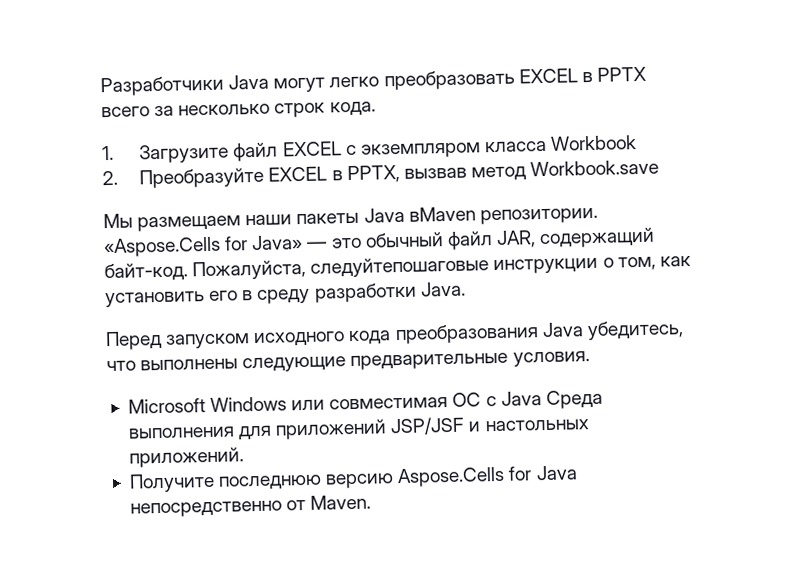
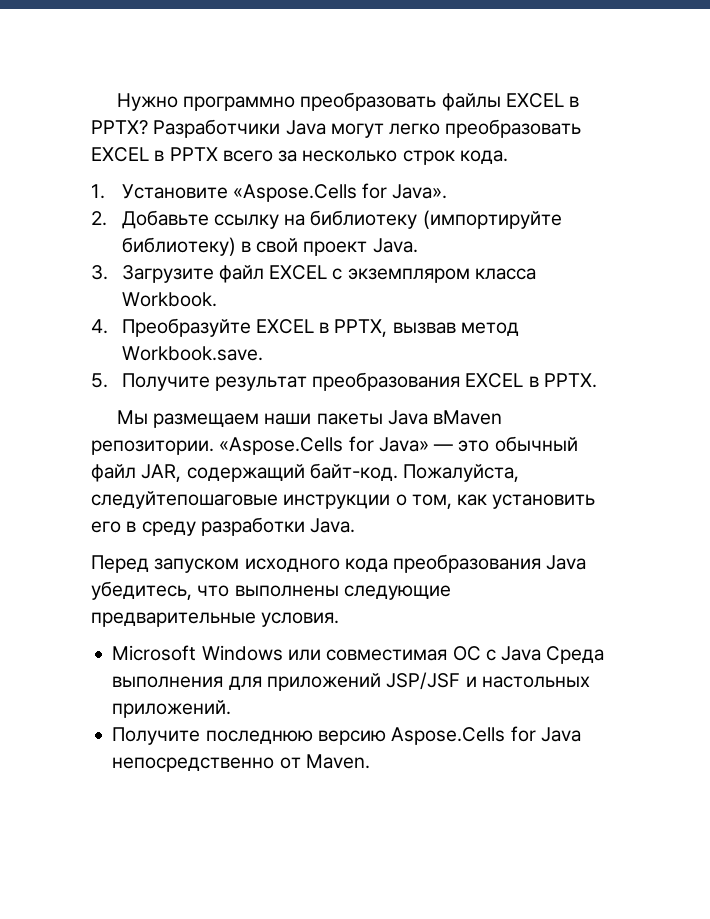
(100, 86) none -> [116,92,580,111] [91,120,148,135] Нужно программно преобразовать файлы EXCEL в PPTX?
(114, 153) none -> [121,183,448,202] [91,210,562,229] [121,237,418,256] [91,265,108,280] Установите «Aspose.Cells for Java». // 2. Добавьте ссылку на библиотеку (импортируйте библиотеку) в свой проект Java. // 3.
[550,135,638,151] [102,170,118,186] Workbook // 2. -> [121,292,217,307] [91,319,108,334] Workbook. // 4.
[530,159,660,177] Workbook.save -> [121,346,263,361] [91,372,597,391] Workbook.save. // 5. Получите результат преобразования EXCEL в PPTX.

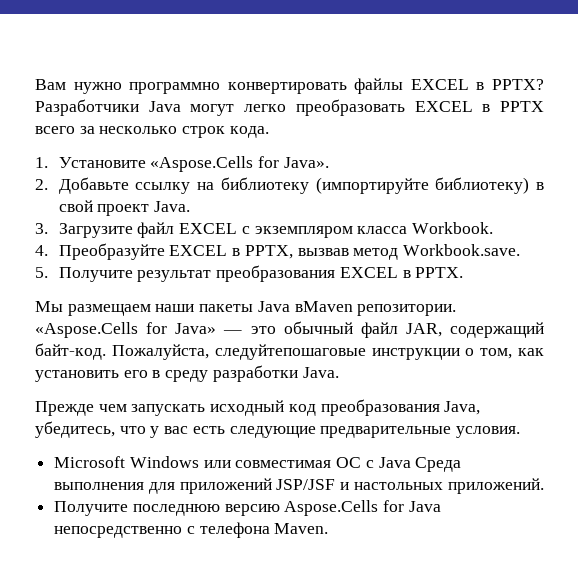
[116,92,437,111] Нужно программно преобразовать -> [35,79,347,94] Вам нужно программно конвертировать
[91,554,587,573] [91,581,339,600] Перед запуском исходного кода преобразования Java убедитесь, что выполнены -> [35,399,481,416] [35,421,225,438] Прежде чем запускать исходный код преобразования Java, убедитесь, что у вас есть
[279,757,301,769] от -> [186,522,270,538] с телефона

